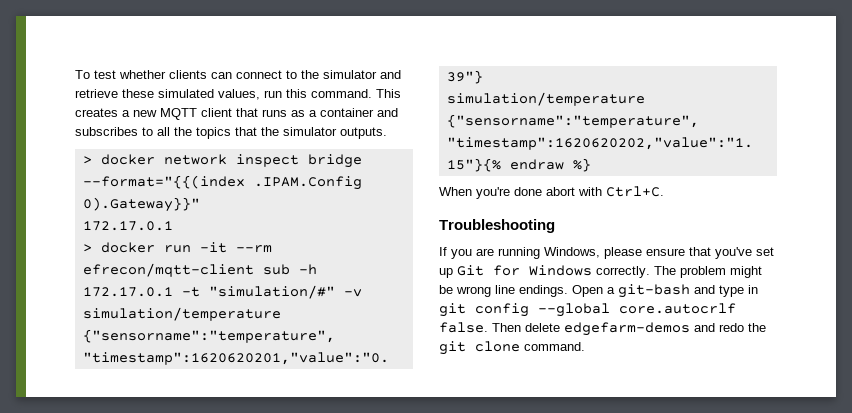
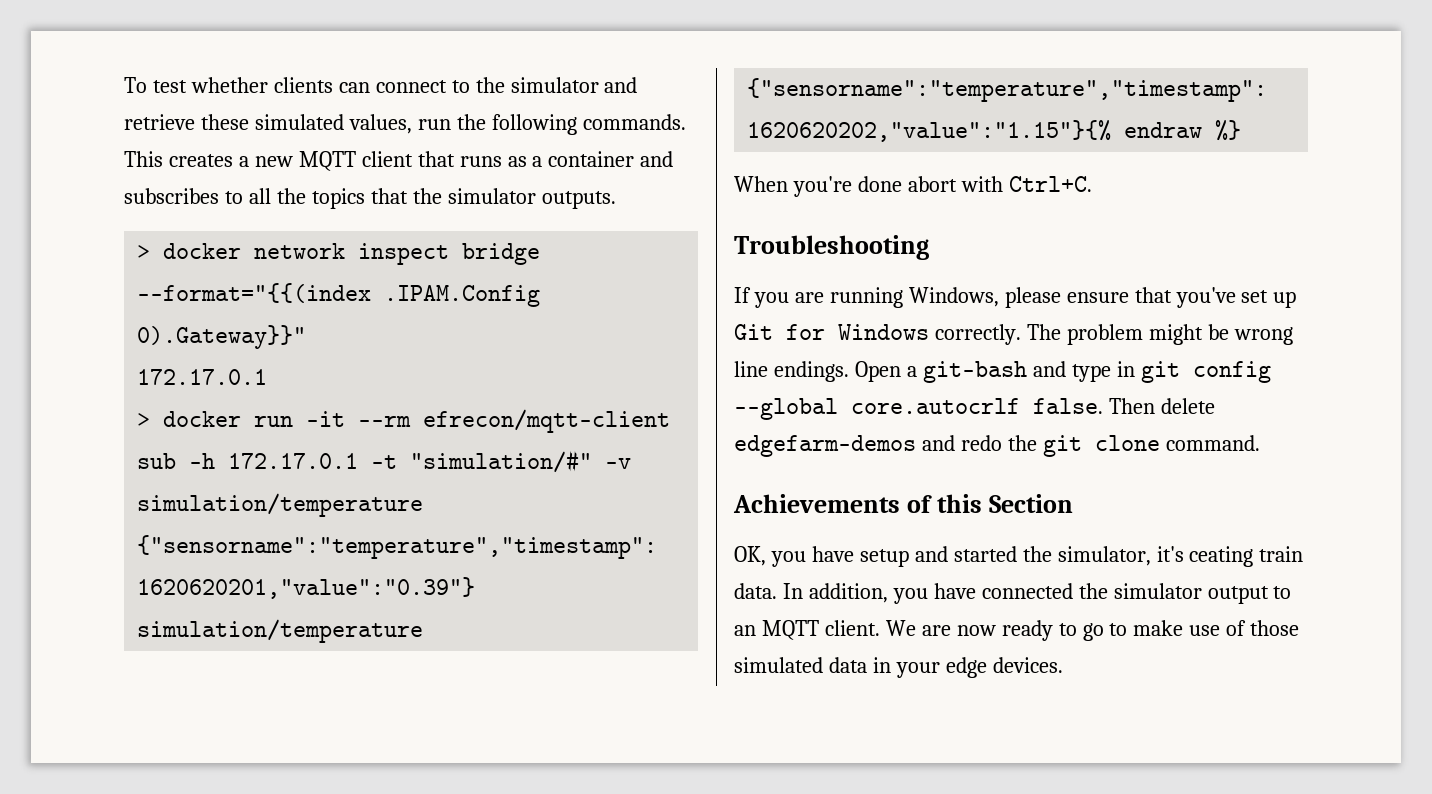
[286,89,372,98] this command. -> [456,114,686,135] the following commands.
(585, 346) none -> [733,494,1073,513] [734,546,1304,567] [734,583,1292,604] [734,620,1300,641] [734,657,1063,678] // Achievements of this Section // OK, you have setup and started the simulator, it's ceating train data. In addition, you have connected the simulator output to an MQTT client. We are now ready to go to make use of those simulated data in your edge devices.

